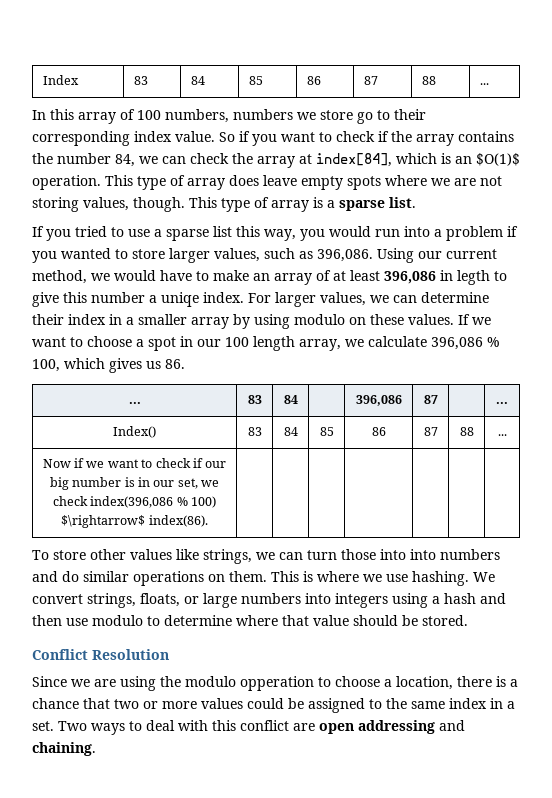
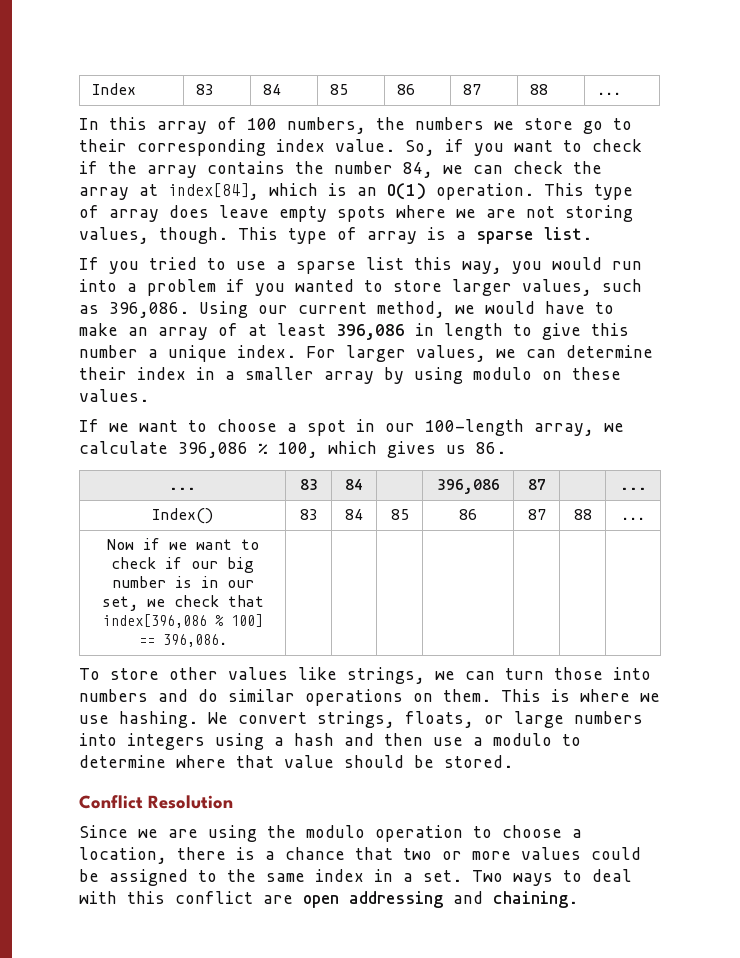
(229, 116) none -> [376,117,405,130] the
[219,132,235,142] So -> [405,140,435,156] So,
[476,153,520,166] $O(1)$ -> [387,183,426,200] O(1)
[457,270,490,285] legth -> [444,323,503,340] length
[161,292,199,307] uniqe -> [168,345,227,362] unique
(454, 319) none -> (149, 395) //
[225,336,295,351] 100 length -> [425,419,524,436] 100-length
[90,496,217,508] [61,515,208,528] index(396,086 % 100) $\rightarrow$ index(86). -> [227,595,264,607] [102,614,263,628] [138,634,227,647] that index[396,086 % 100] == 396,086.
[410,549,436,560] into -> (651, 673) none
(88, 622) none -> [473,737,483,746] a
[240,676,314,691] opperation -> [375,825,463,842] operation

